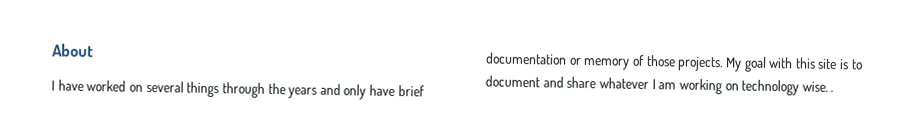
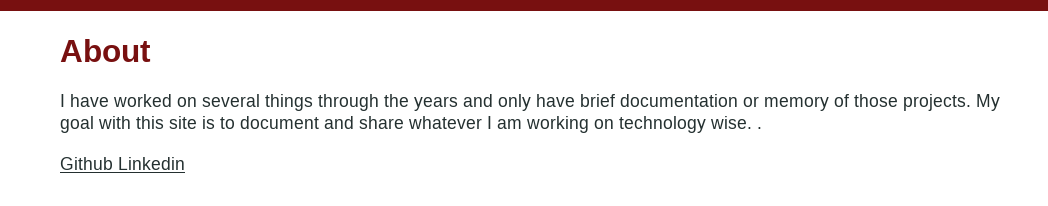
(834, 91) none -> [60,157,185,170] // Github Linkedin

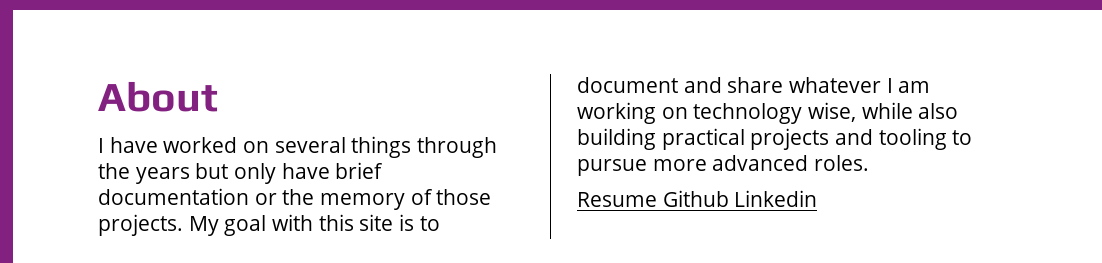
[463,94,493,107] and -> [195,163,229,179] but
(759, 101) none -> [282,189,315,205] the
[710,116,762,129] wise. . // -> [808,102,959,122] [577,128,973,150] [577,155,870,176] [577,192,657,207] wise, while also building practical projects and tooling to pursue more advanced roles. // Resume

